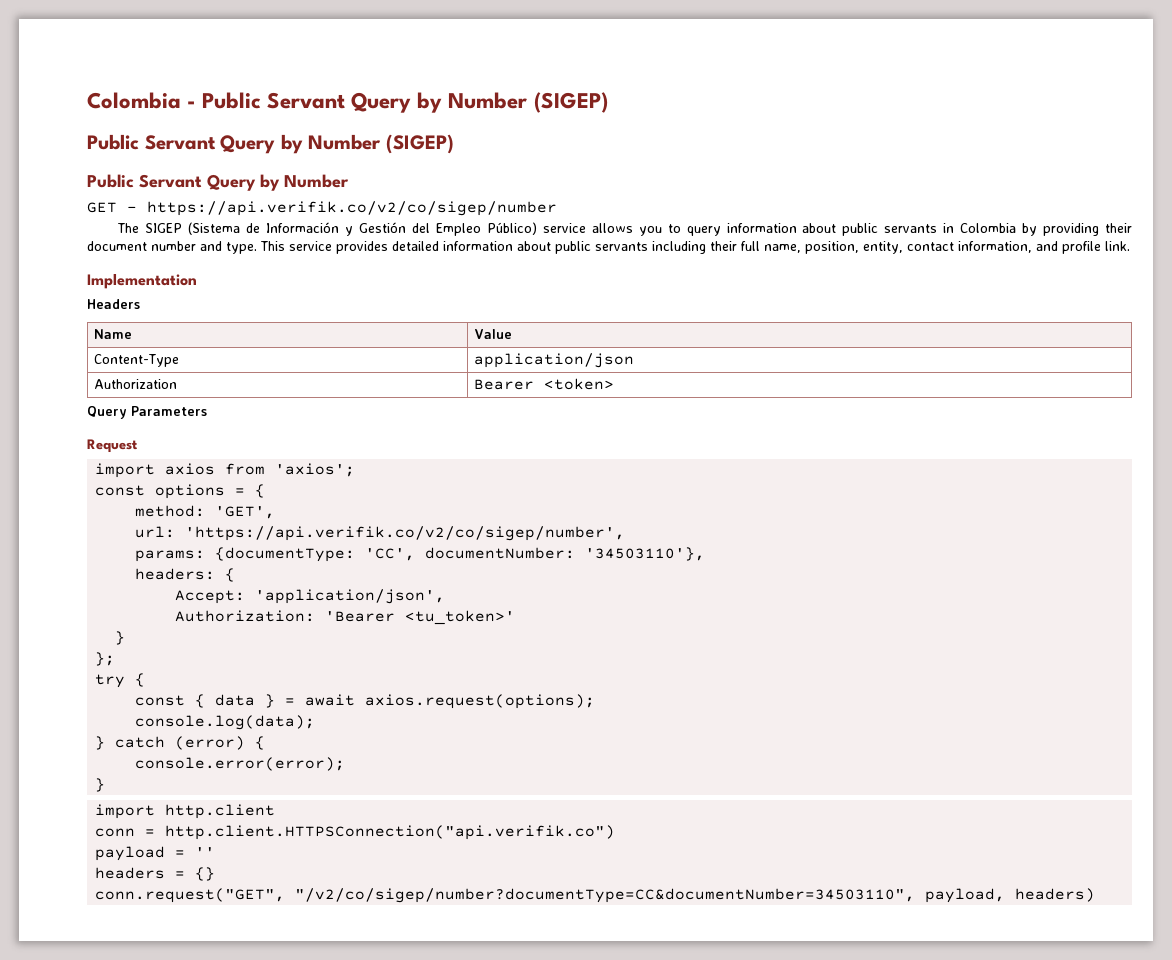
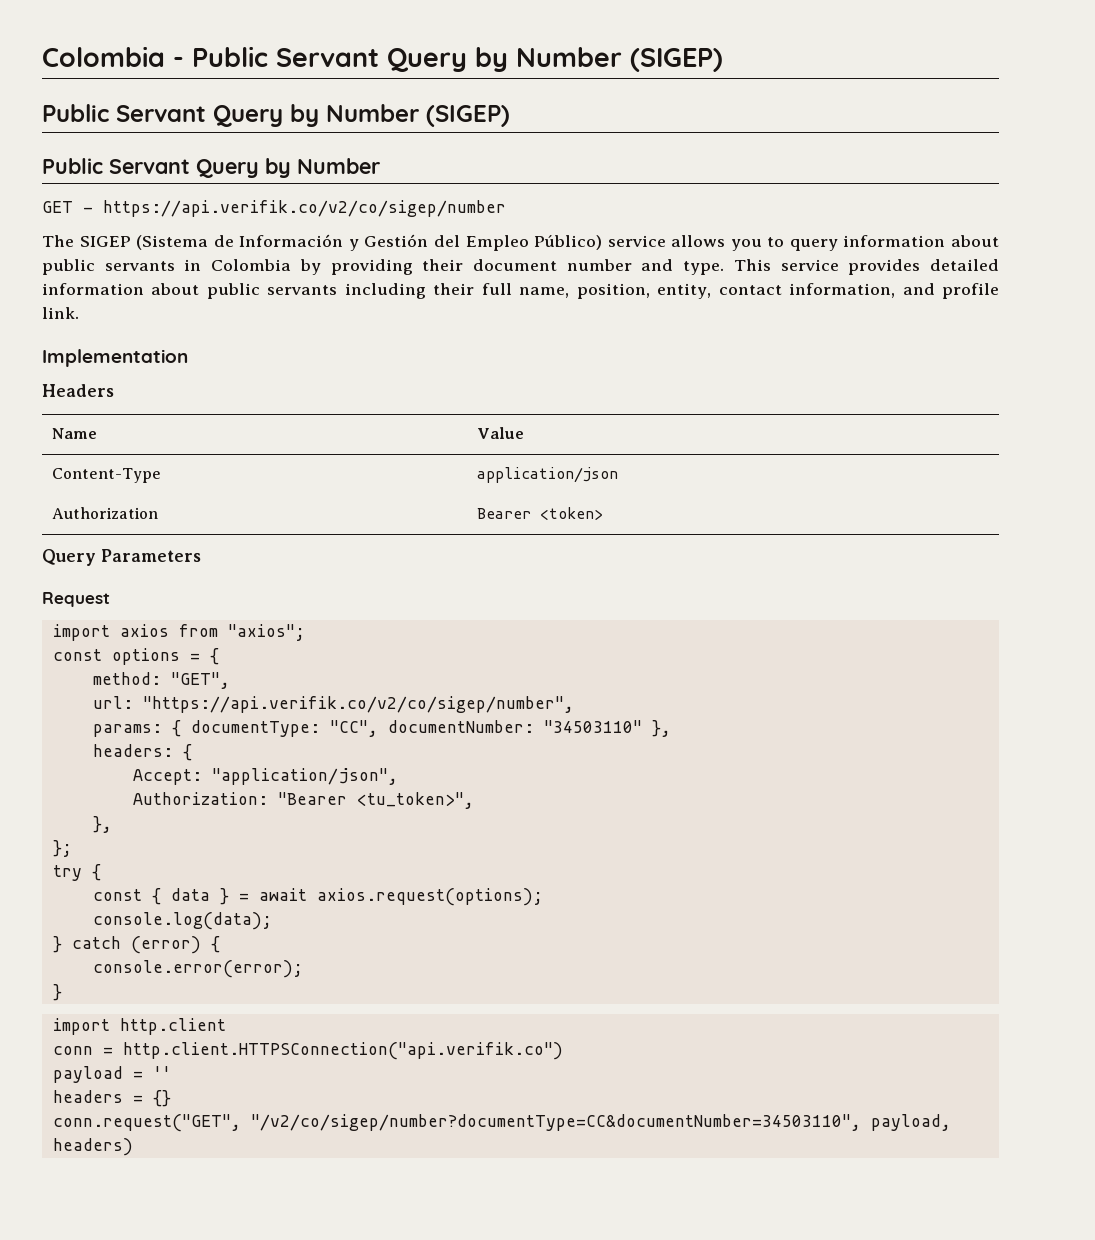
[275,463,356,477] 'axios'; -> [227,624,305,641] "axios";
[215,506,276,519] 'GET', -> [170,672,230,689] "GET",
[185,526,626,541] 'https://api.verifik.co/v2/co/sigep/number', -> [142,696,574,713] "https://api.verifik.co/v2/co/sigep/number",
[215,547,706,562] {documentType: 'CC', documentNumber: '34503110'}, -> [171,720,671,737] { documentType: "CC", documentNumber: "34503110" },
[255,589,446,604] 'application/json', -> [211,768,398,785] "application/json",
[325,610,516,625] [115,631,126,645] 'Bearer <tu_token>' // } -> [277,792,474,809] [92,816,112,833] "Bearer <tu_token>", // },

